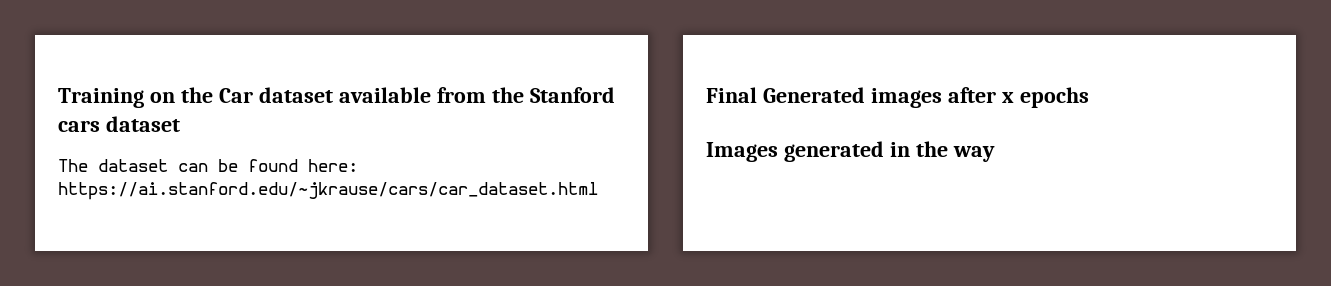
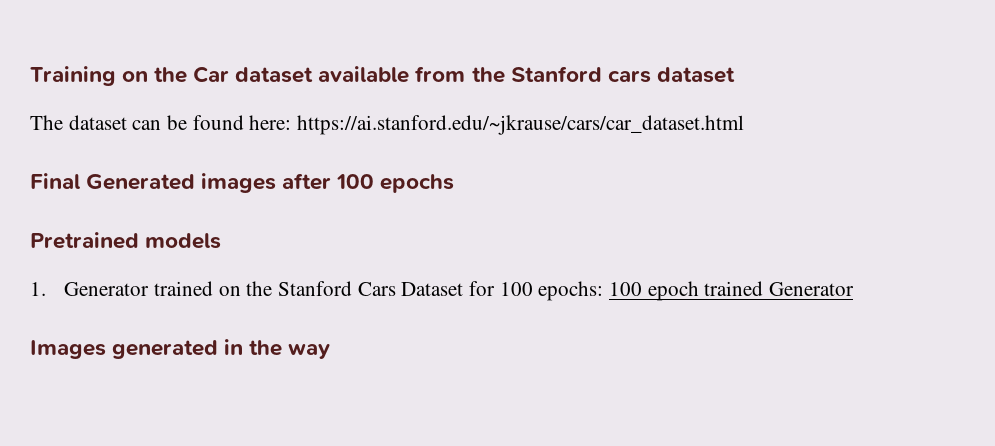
[1001,92,1014,103] x -> [336,174,375,189] 100
(1089, 97) none -> [30,232,222,249] [30,281,855,301] // Pretrained models // 1. Generator trained on the Stanford Cars Dataset for 100 epochs: 100 epoch trained Generator

